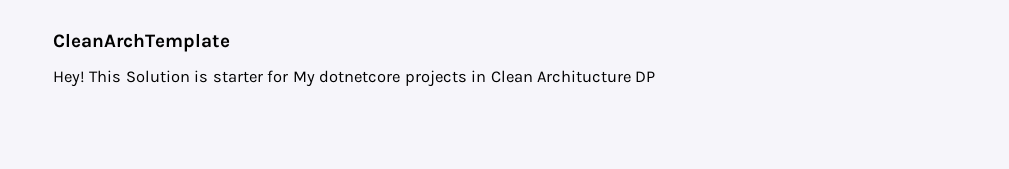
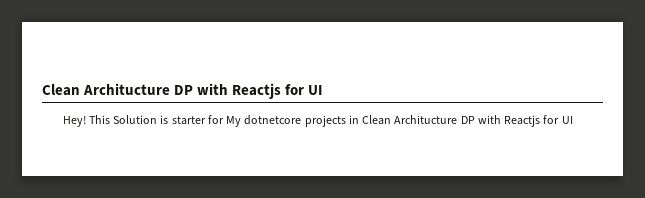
[53,33,230,52] CleanArchTemplate -> [42,83,324,99] Clean Architucture DP with Reactjs for UI
(656, 76) none -> [477,115,573,127] with Reactjs for UI

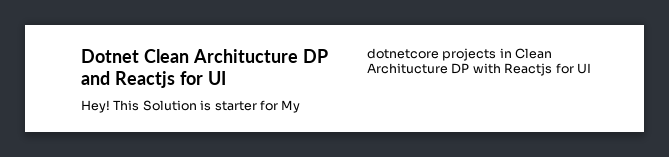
[42,83,229,96] Clean Architucture DP with -> [81,49,328,63] [81,71,110,85] Dotnet Clean Architucture DP and

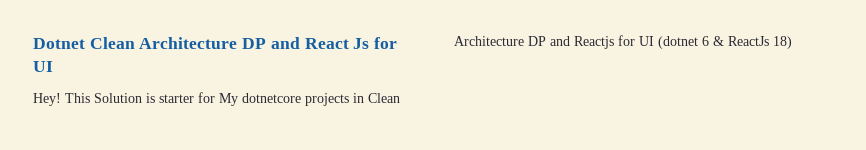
[192,49,328,63] [81,71,175,88] Architucture DP and Reactjs -> [139,37,370,49] Architecture DP and React Js
[367,63,591,76] Architucture DP with Reactjs for UI -> [454,35,792,49] Architecture DP and Reactjs for UI (dotnet 6 & ReactJs 18)

